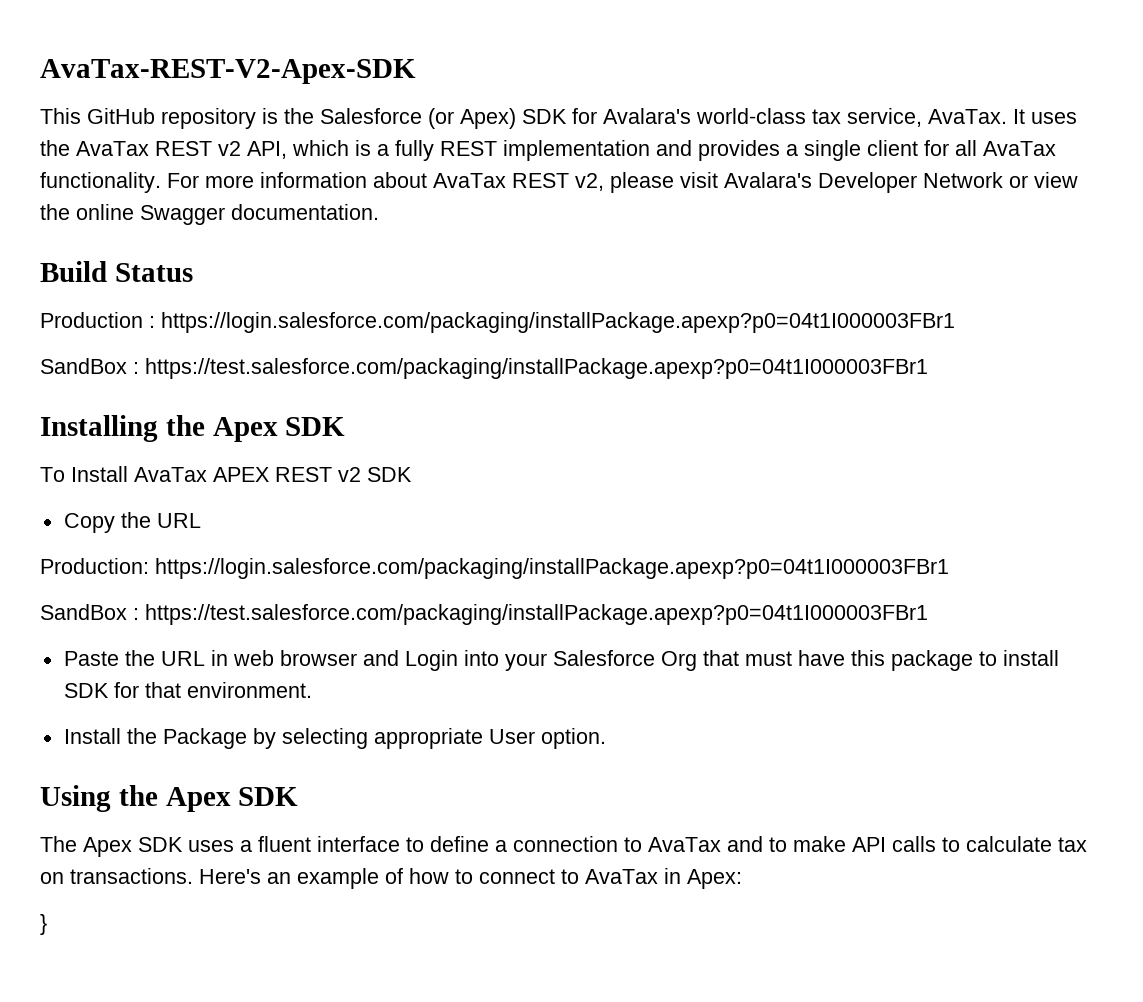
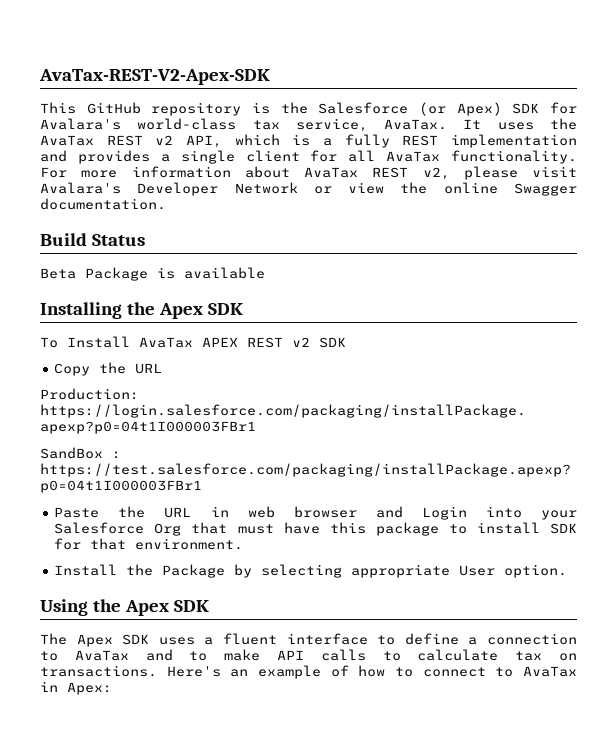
[40,312,955,333] [40,358,928,379] Production : https://login.salesforce.com/packaging/installPackage.apexp?p0=04t1I000003FBr1 // SandBox : https://test.salesforce.com/packaging/installPackage.apexp?p0=04t1I000003FBr1 -> [40,267,265,281] Beta Package is available
[40,914,47,935] // } -> (112, 688) none

